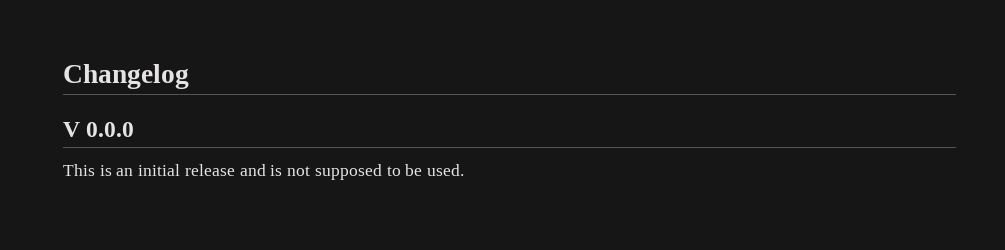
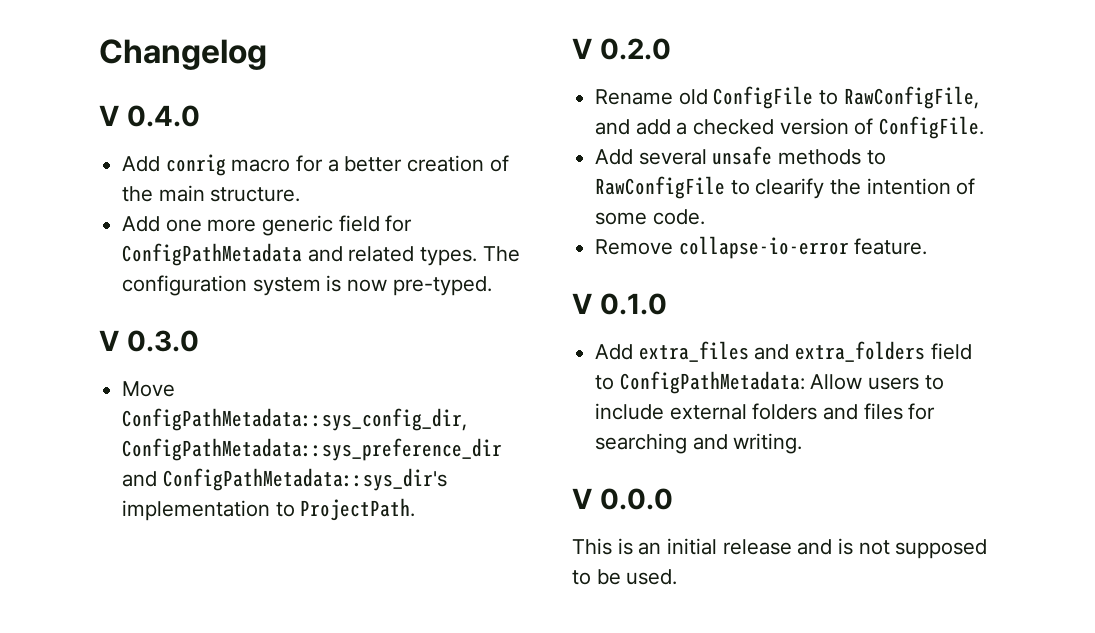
(189, 76) none -> [99,105,200,127] [122,154,509,176] [122,185,301,202] [122,215,413,236] [122,243,520,266] [122,275,492,296] [99,330,199,352] [122,381,176,397] [122,408,468,431] [122,438,503,461] [122,468,447,491] [122,498,416,521] [572,38,671,60] [595,86,979,109] [595,116,985,139] [595,146,886,165] [595,176,976,199] [595,209,705,225] [595,236,928,259] [572,293,667,315] [595,341,972,362] [595,371,944,394] [595,403,936,420] [595,433,803,454] // V 0.4.0 // Add conrig macro for a better creation of the main structure. // Add one more generic field for ConfigPathMetadata and related types. The configuration system is now pre-typed. // V 0.3.0 // Move ConfigPathMetadata::sys_config_dir, ConfigPathMetadata::sys_preference_dir and ConfigPathMetadata::sys_dir's implementation to ProjectPath. // V 0.2.0 // Rename old ConfigFile to RawConfigFile, and add a checked version of ConfigFile. // Add several unsafe methods to RawConfigFile to clearify the intention of some code. // Remove collapse-io-error feature. // V 0.1.0 // Add extra_files and extra_folders field to ConfigPathMetadata: Allow users to include external folders and files for searching and writing.

